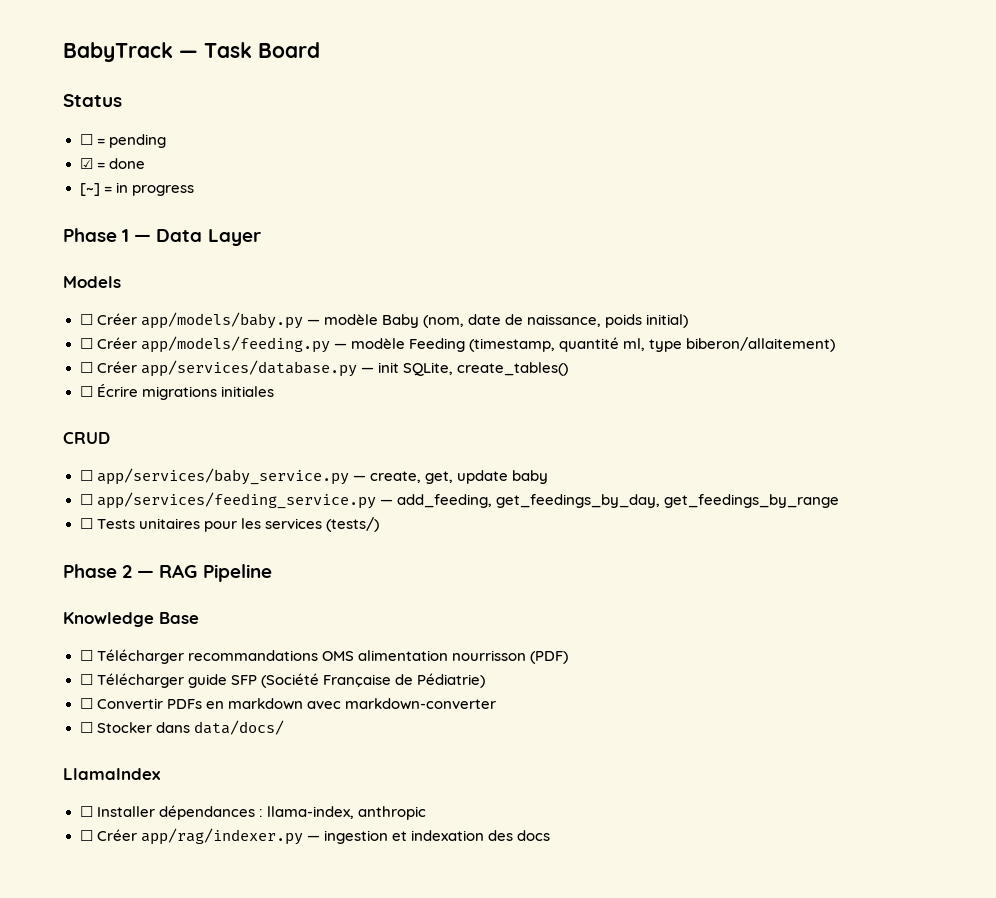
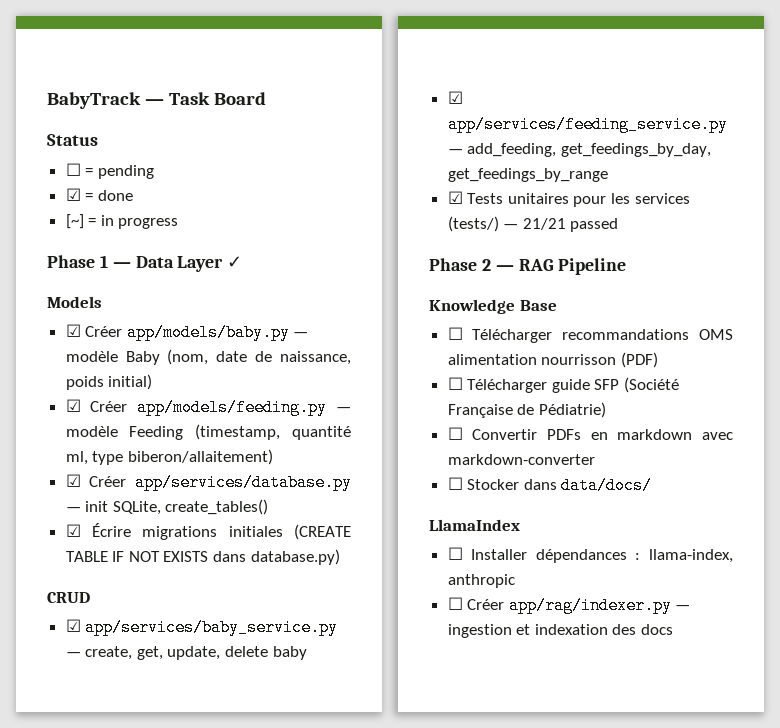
(261, 237) none -> [227,256,243,268] ✓
[79,314,93,325] ☐ -> [65,324,81,337] ☑
[79,338,93,349] ☐ -> [65,399,81,412] ☑
[79,362,93,373] ☐ -> [65,474,81,487] ☑
[79,386,93,397] ☐ -> [65,524,81,537] ☑
(274, 391) none -> [294,524,351,540] [65,549,340,565] (CREATE TABLE IF NOT EXISTS dans database.py)
[79,470,93,481] ☐ -> [65,619,81,632] ☑
[456,470,508,484] update -> [167,646,269,660] update, delete
[79,494,93,505] ☐ -> [447,91,463,104] ☑
[79,518,93,529] ☐ -> [447,191,463,204] ☑
(379, 524) none -> [503,218,619,232] — 21/21 passed

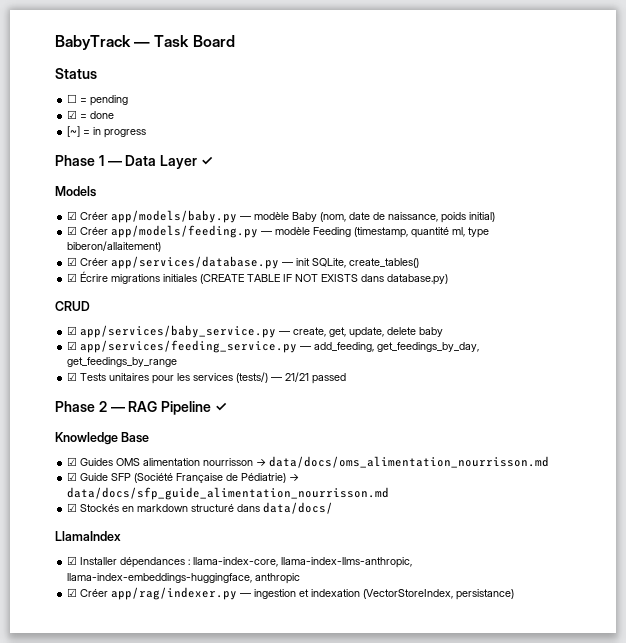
(627, 266) none -> [214,402,227,412] ✓
[447,327,733,343] [447,352,658,368] [447,377,590,393] ☐ Télécharger recommandations OMS alimentation nourrisson (PDF) // ☐ Télécharger guide -> [67,456,550,468] [67,472,109,481] ☑ Guides OMS alimentation nourrisson → data/docs/oms_alimentation_nourrisson.md // ☑ Guide
[447,427,733,440] [447,454,595,465] [447,477,520,490] // ☐ Convertir PDFs en markdown avec markdown-converter // ☐ Stocker -> [289,473,300,481] [67,487,390,500] [67,503,235,512] → data/docs/sfp_guide_alimentation_nourrisson.md // ☑ Stockés en markdown structuré
[447,547,463,560] ☐ -> [67,556,78,565] ☑
[649,549,733,563] llama-index, -> [193,557,413,568] [67,573,253,583] llama-index-core, llama-index-llms-anthropic, llama-index-embeddings-huggingface,
[447,597,463,610] ☐ -> [67,588,78,597] ☑
[612,624,674,635] des docs -> [363,589,515,600] (VectorStoreIndex, persistance)

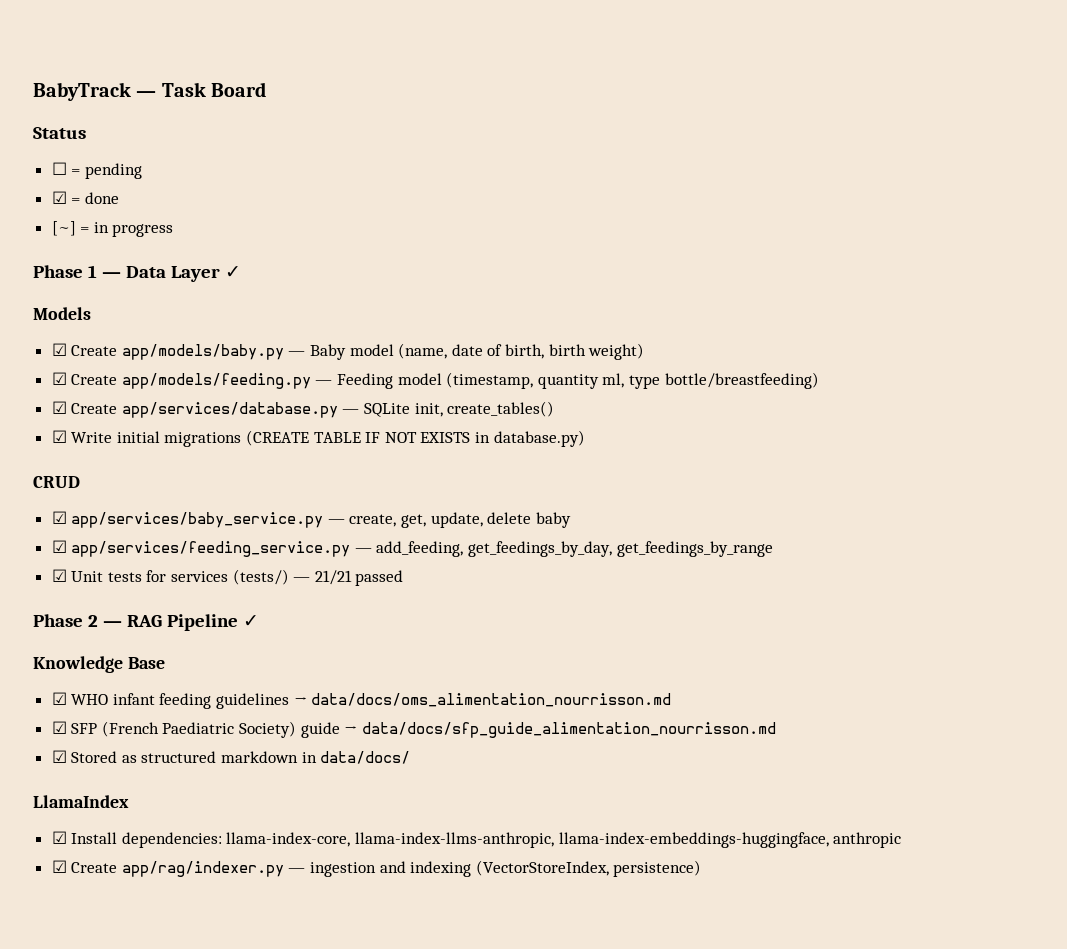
[80,212,109,220] Créer -> [71,345,118,356] Create
[254,212,496,223] [67,226,109,235] modèle Baby (nom, date de naissance, poids initial) // ☑ Créer -> [310,343,645,360] [51,372,118,385] Baby model (name, date of birth, birth weight) // ☑ Create
[275,227,450,238] modèle Feeding (timestamp, quantité -> [337,372,599,389] Feeding model (timestamp, quantity
[67,241,162,252] [67,257,109,266] biberon/allaitement) // ☑ Créer -> [664,372,819,389] [51,401,118,414] bottle/breastfeeding) // ☑ Create
[296,258,347,268] init SQLite, -> [364,403,443,417] SQLite init,
[80,271,198,284] Écrire migrations initiales -> [71,431,242,447] Write initial migrations
[361,274,385,282] dans -> [475,432,491,443] in
[80,373,191,384] Tests unitaires pour les -> [71,570,167,582] Unit tests for
[80,458,254,466] Guides OMS alimentation nourrisson -> [71,693,290,709] WHO infant feeding guidelines
[80,473,300,483] [67,487,390,500] [67,503,261,512] Guide SFP (Société Française de Pédiatrie) → data/docs/sfp_guide_alimentation_nourrisson.md // ☑ Stockés en markdown structuré dans -> [71,721,776,738] [51,750,317,763] SFP (French Paediatric Society) guide → data/docs/sfp_guide_alimentation_nourrisson.md // ☑ Stored as structured markdown in
[80,557,191,568] Installer dépendances : -> [71,832,222,848] Install dependencies:
[80,589,109,597] Créer -> [71,862,118,873] Create
[299,589,515,600] et indexation (VectorStoreIndex, persistance) -> [379,860,702,877] and indexing (VectorStoreIndex, persistence)

